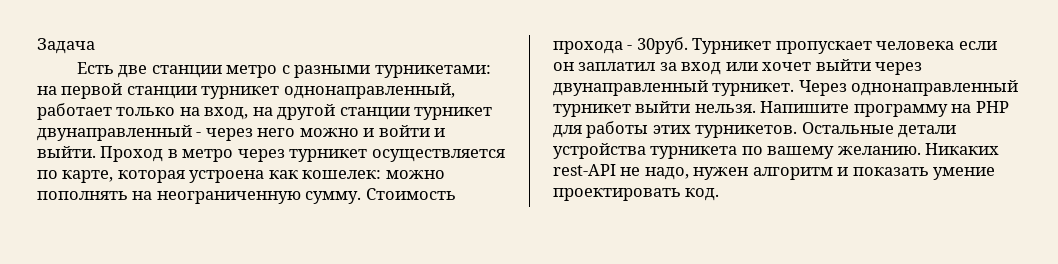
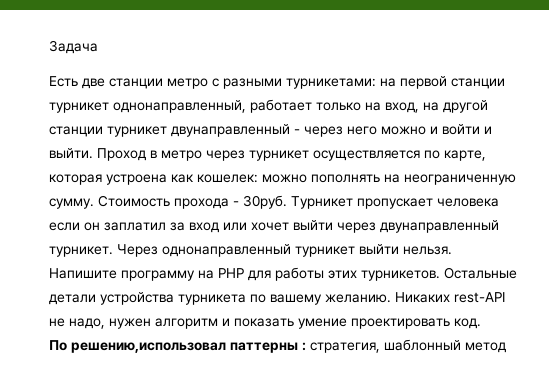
(720, 194) none -> [49,339,506,353] // По решению,использовал паттерны : стратегия, шаблонный метод

